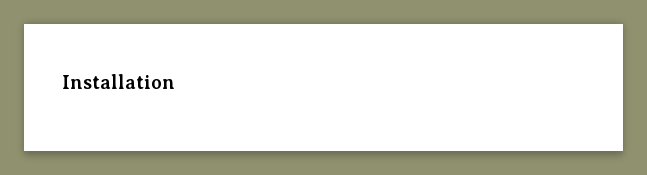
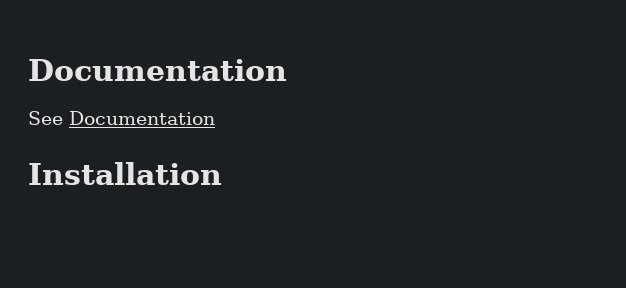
(62, 81) none -> [28,59,287,81] [28,111,215,125] Documentation // See Documentation //

